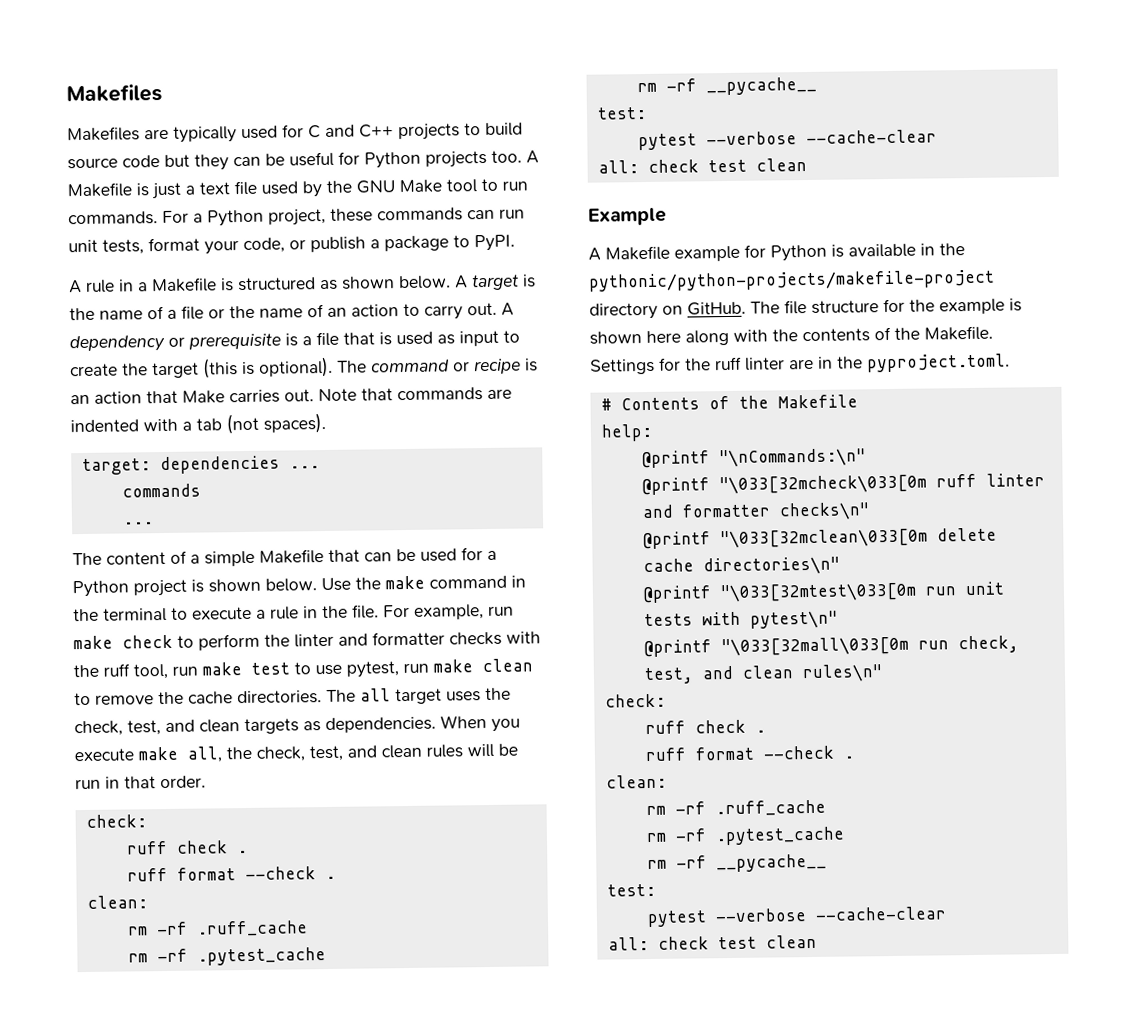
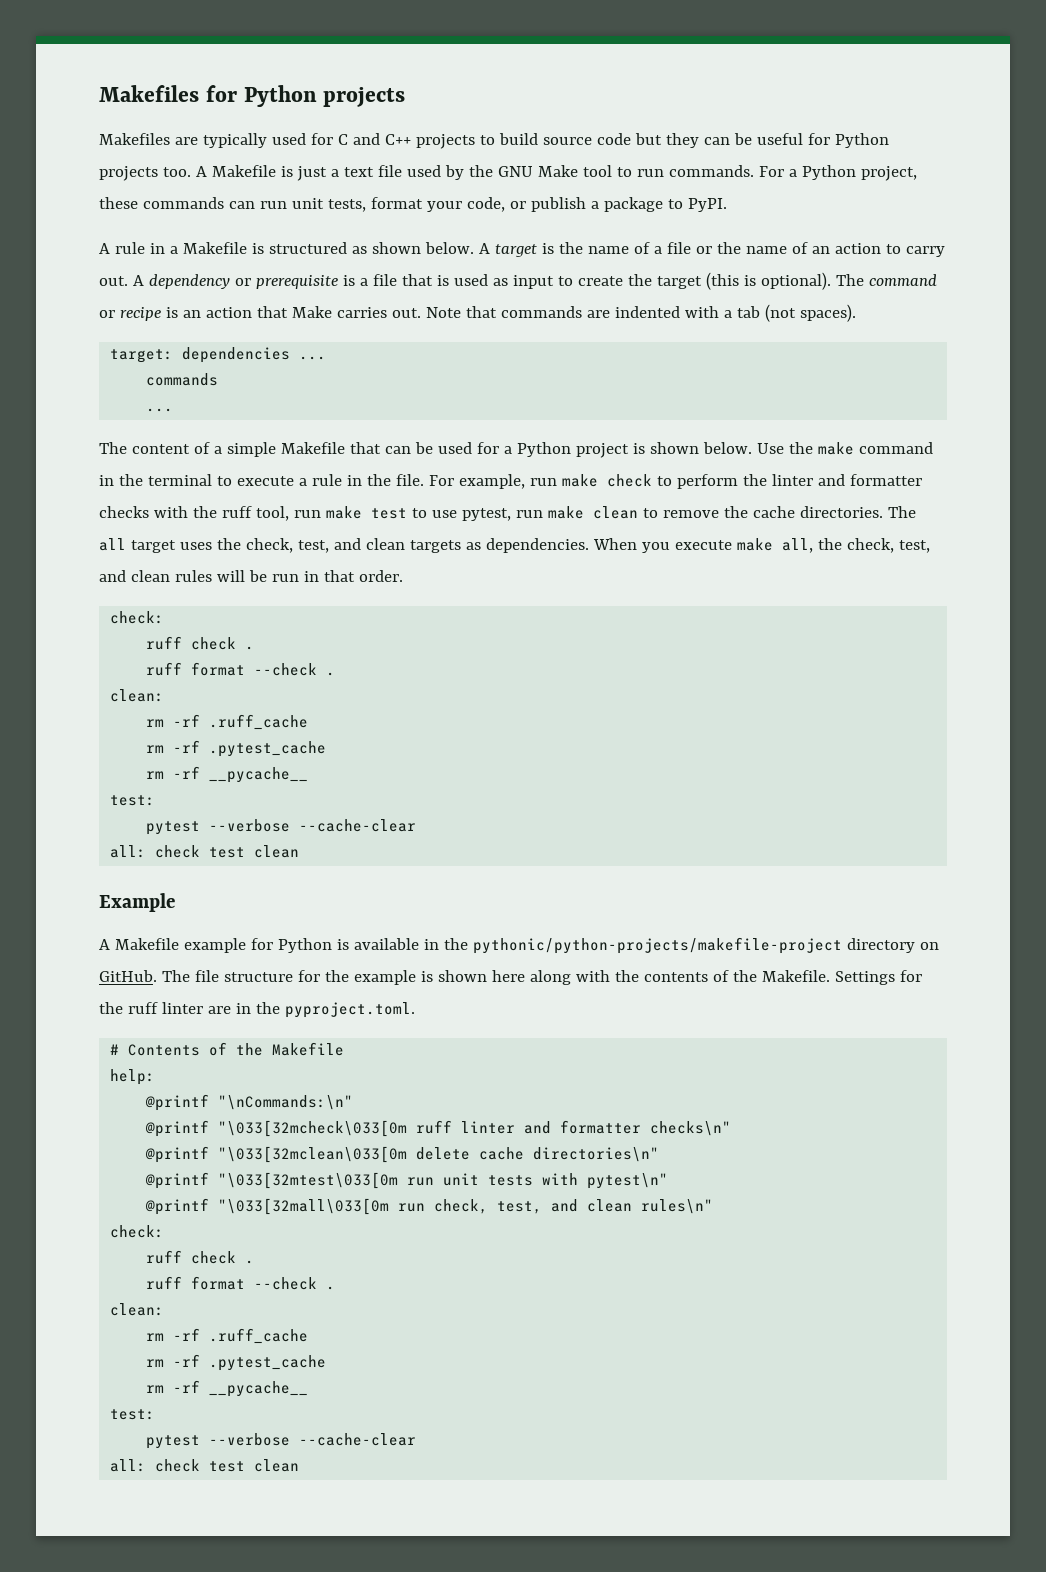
[66,83,162,103] Makefiles -> [99,85,406,107] Makefiles for Python projects

